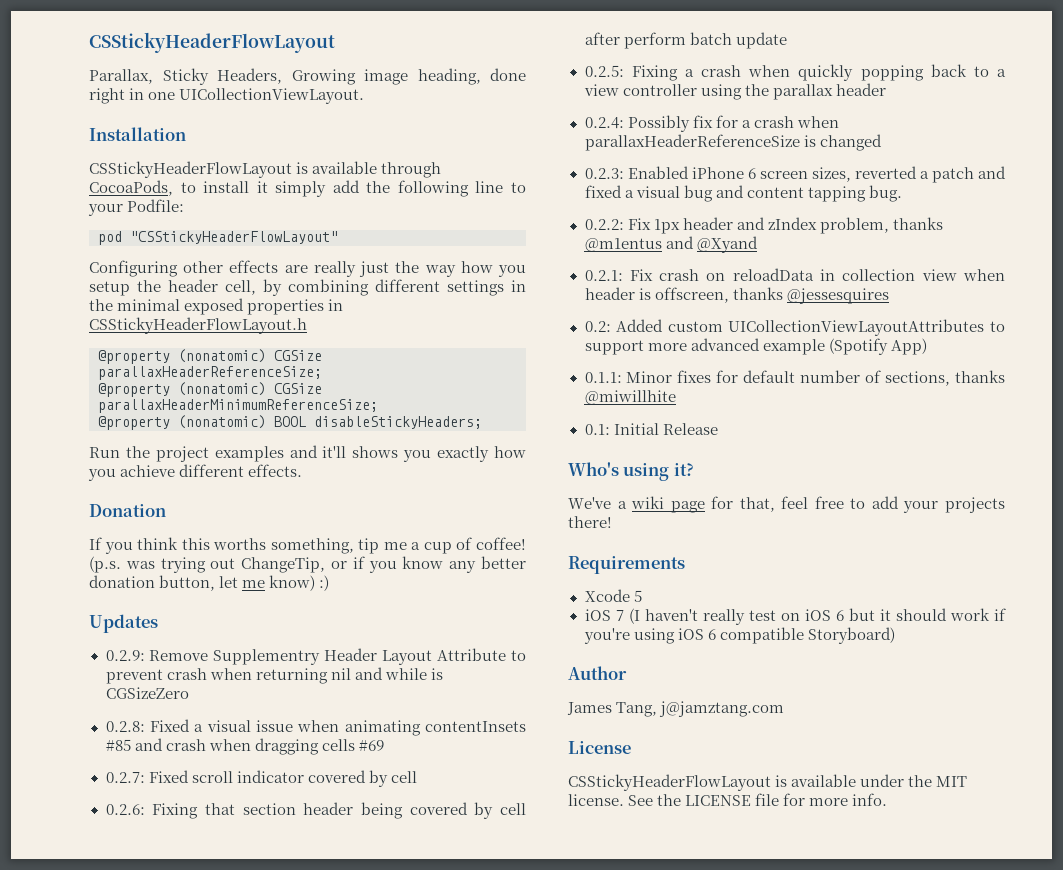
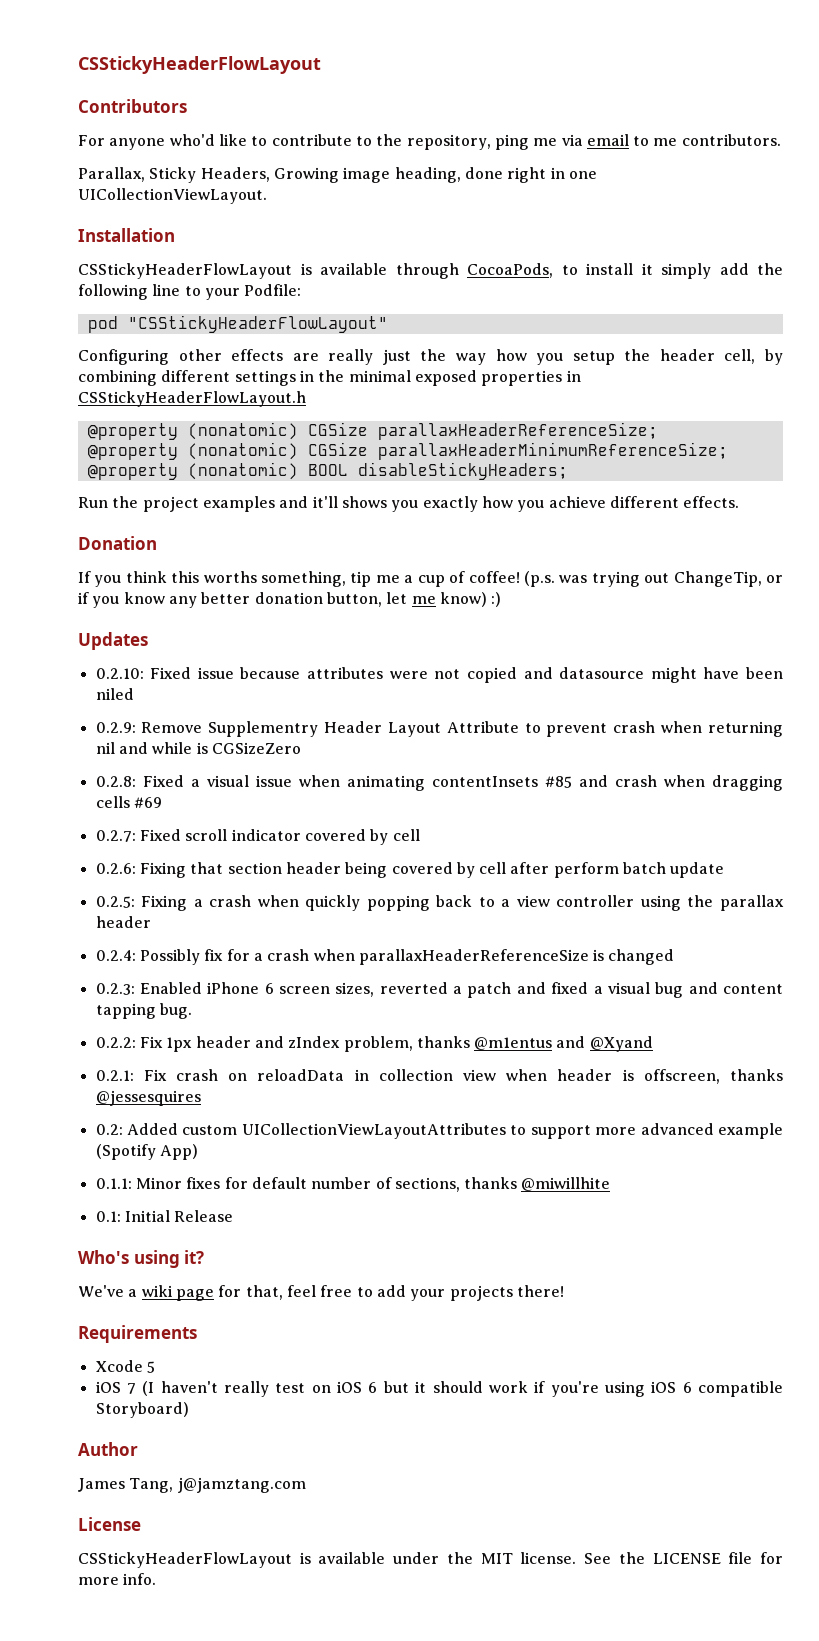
[89,32,335,53] CSStickyHeaderFlowLayout -> [78,56,321,74] [78,99,187,113] [78,134,781,150] CSStickyHeaderFlowLayout // Contributors // For anyone who'd like to contribute to the repository, ping me via email to me contributors.
(158, 623) none -> [95,667,784,683] [95,688,134,700] // 0.2.10: Fixed issue because attributes were not copied and datasource might have been niled

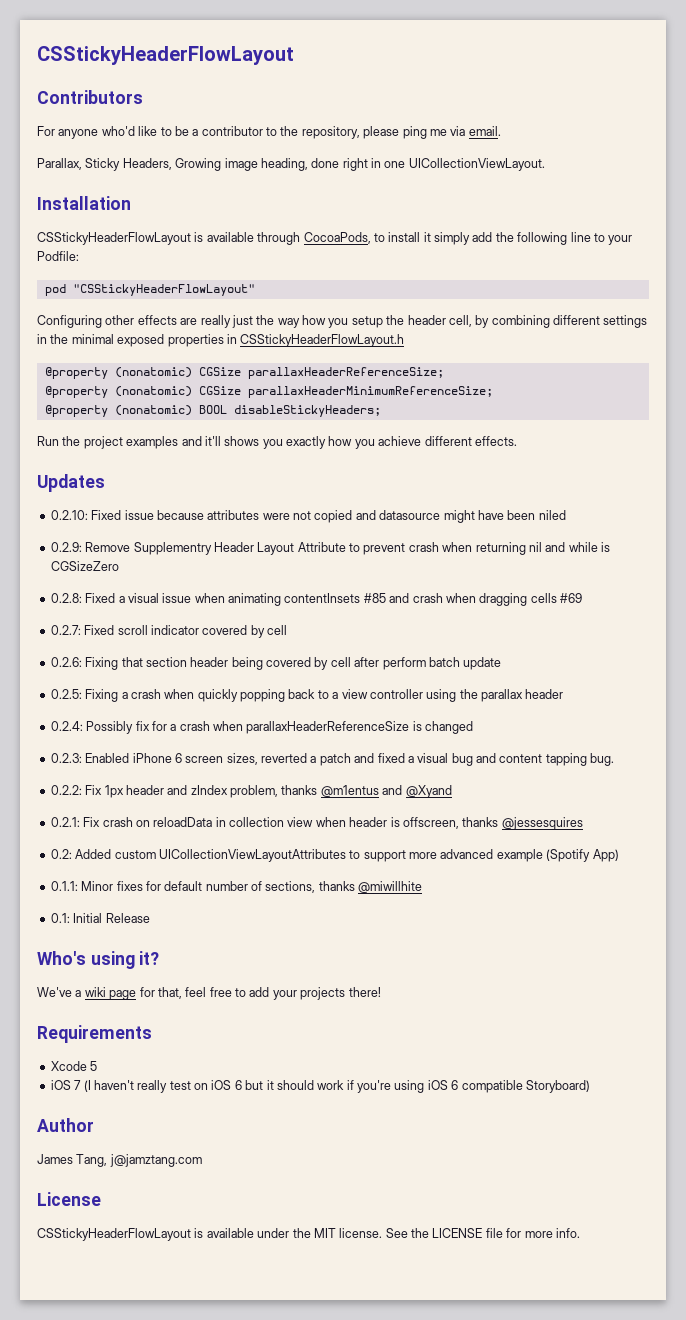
[271,134,352,146] contribute -> [174,126,263,136] be a contributor
(491, 142) none -> [363,126,400,139] please
[586,134,781,146] email to me contributors. -> [468,126,501,136] email.
[78,536,157,550] [78,571,784,587] [78,592,502,608] // Donation // If you think this worths something, tip me a cup of coffee! (p.s. was trying out ChangeTip, or if you know any better donation button, let me know) :) -> (517, 441) none

